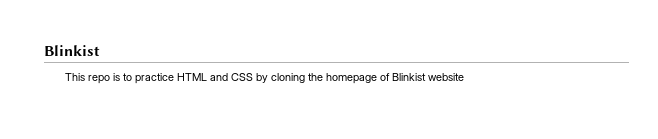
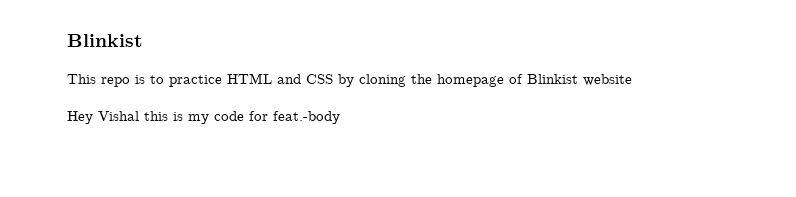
(464, 77) none -> [67,111,340,124] // Hey Vishal this is my code for feat.-body

